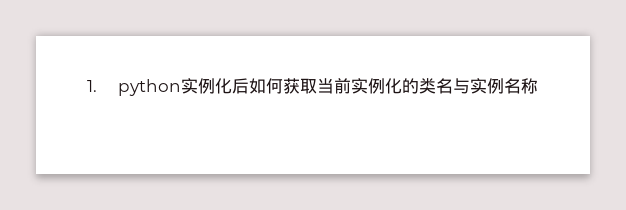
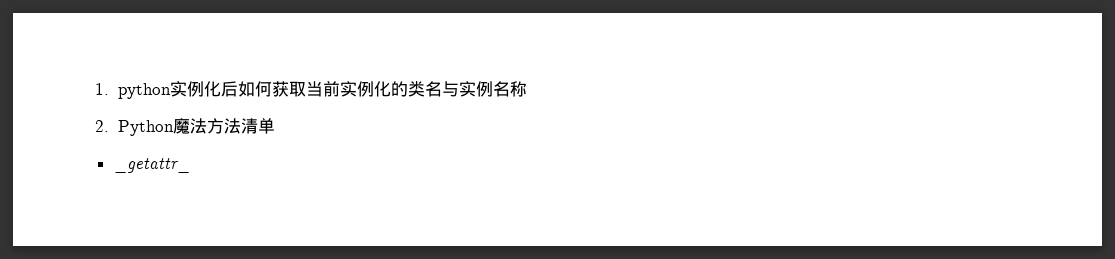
(538, 86) none -> [95,118,275,136] [113,158,190,173] // 2. Python魔法方法清单 // _getattr_

